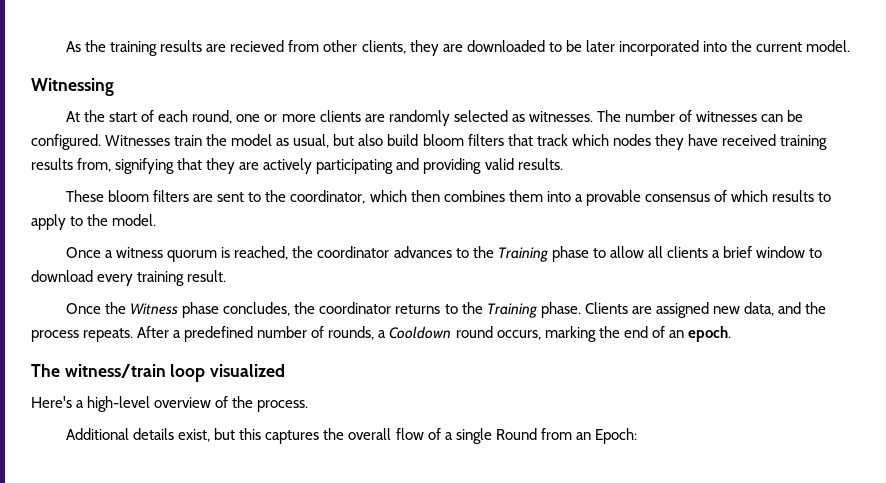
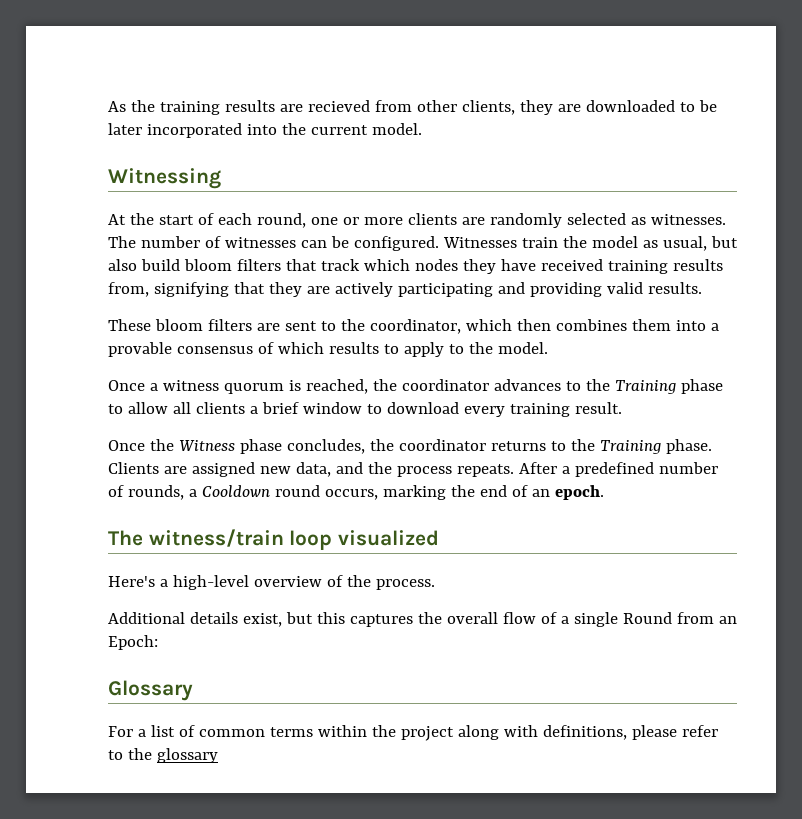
(637, 436) none -> [108,680,193,701] [108,725,718,741] [108,748,218,763] // Glossary // For a list of common terms within the project along with definitions, please refer to the glossary

